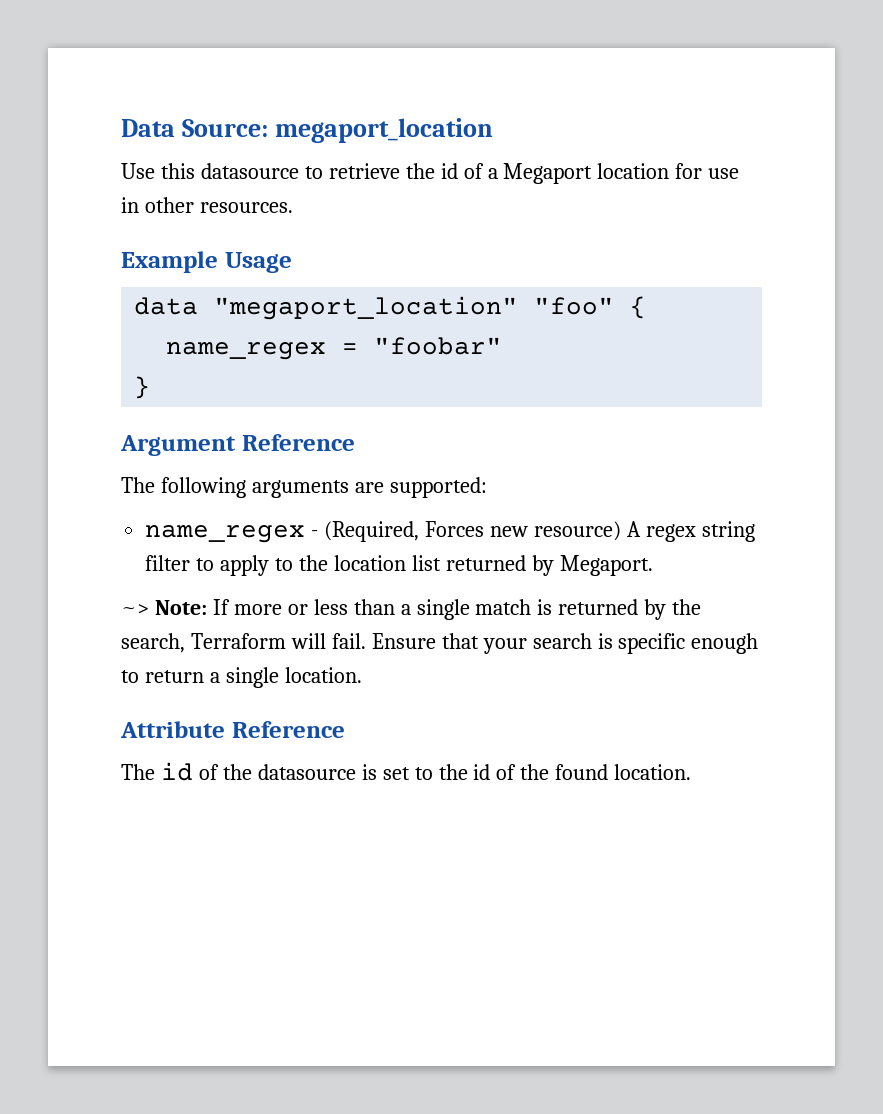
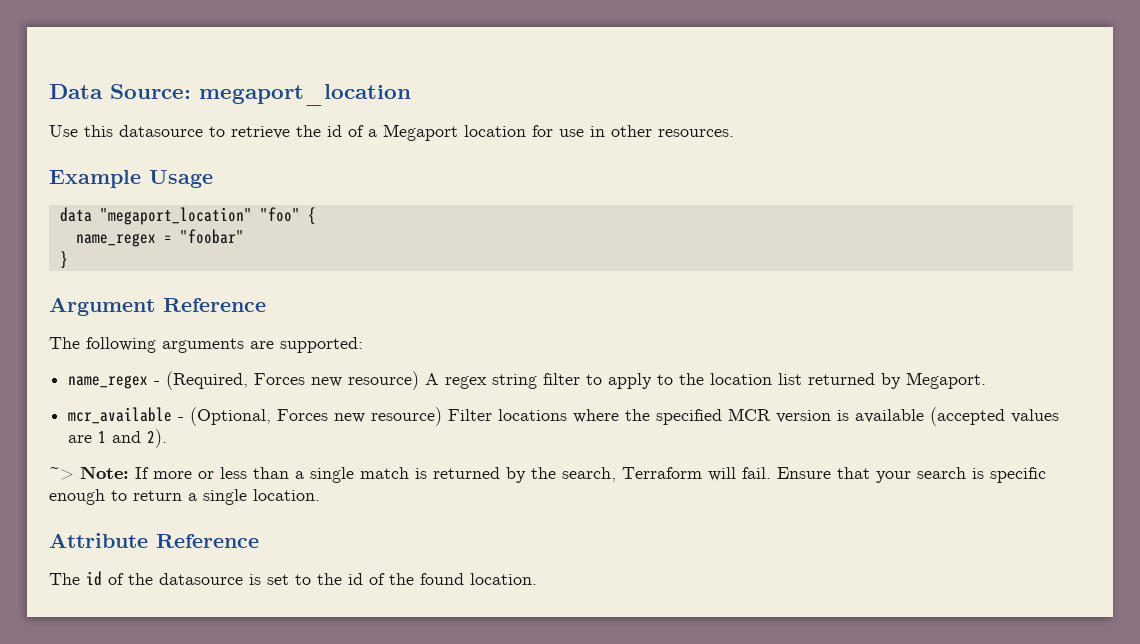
(653, 565) none -> [68,407,1060,426] [68,429,168,448] // mcr_available - (Optional, Forces new resource) Filter locations where the specified MCR version is available (accepted values are 1 and 2).

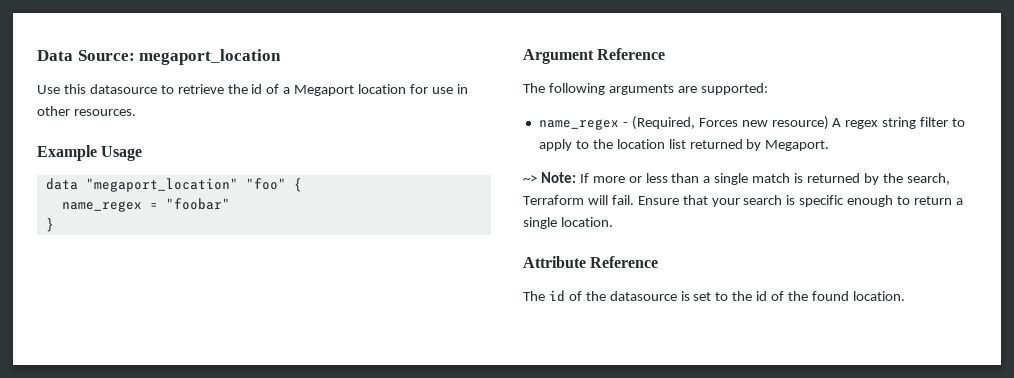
[68,407,1060,426] [68,429,168,448] // mcr_available - (Optional, Forces new resource) Filter locations where the specified MCR version is available (accepted values are 1 and 2). -> (830, 145) none

